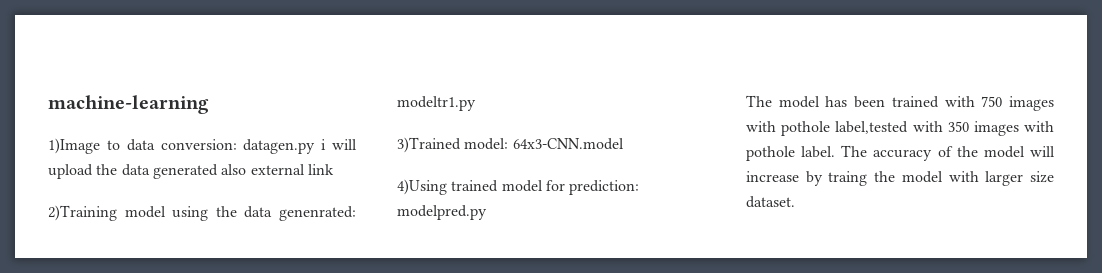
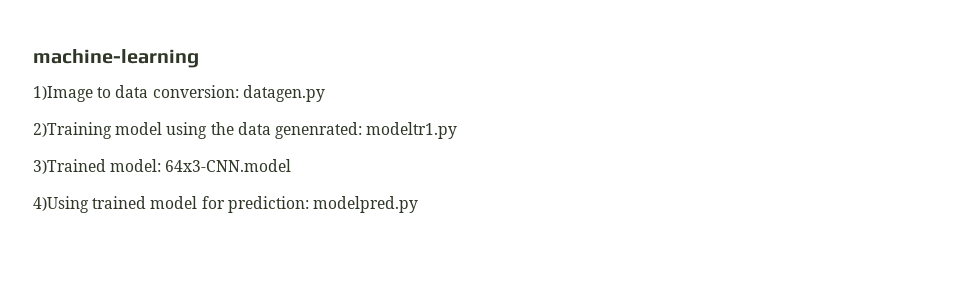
[321,139,357,150] [48,164,334,179] i will upload the data generated also external link -> (325, 93) none
[746,95,1054,111] [746,121,1054,136] [746,145,1055,161] [746,171,1054,186] [746,196,795,208] // The model has been trained with 750 images with pothole label,tested with 350 images with pothole label. The accuracy of the model will increase by traing the model with larger size dataset. -> (418, 204) none

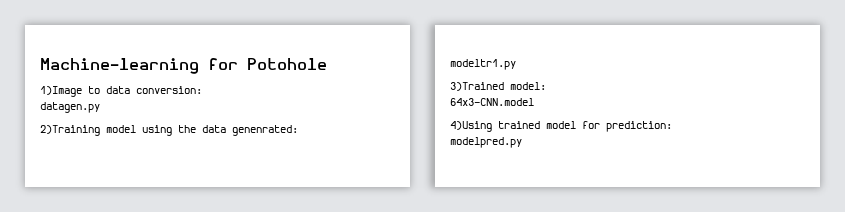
[33,49,199,68] machine-learning -> [40,58,327,74] Machine-learning for Potohole
(239, 91) none -> (202, 90) //
(362, 130) none -> (298, 130) //
(162, 165) none -> (546, 86) //
(309, 204) none -> (672, 126) //

